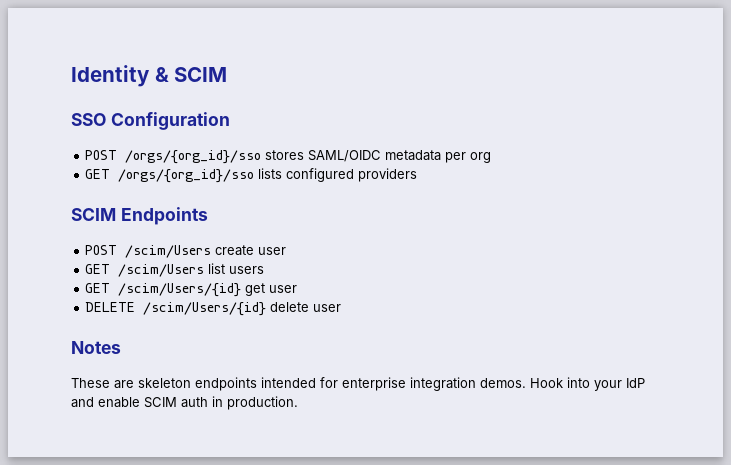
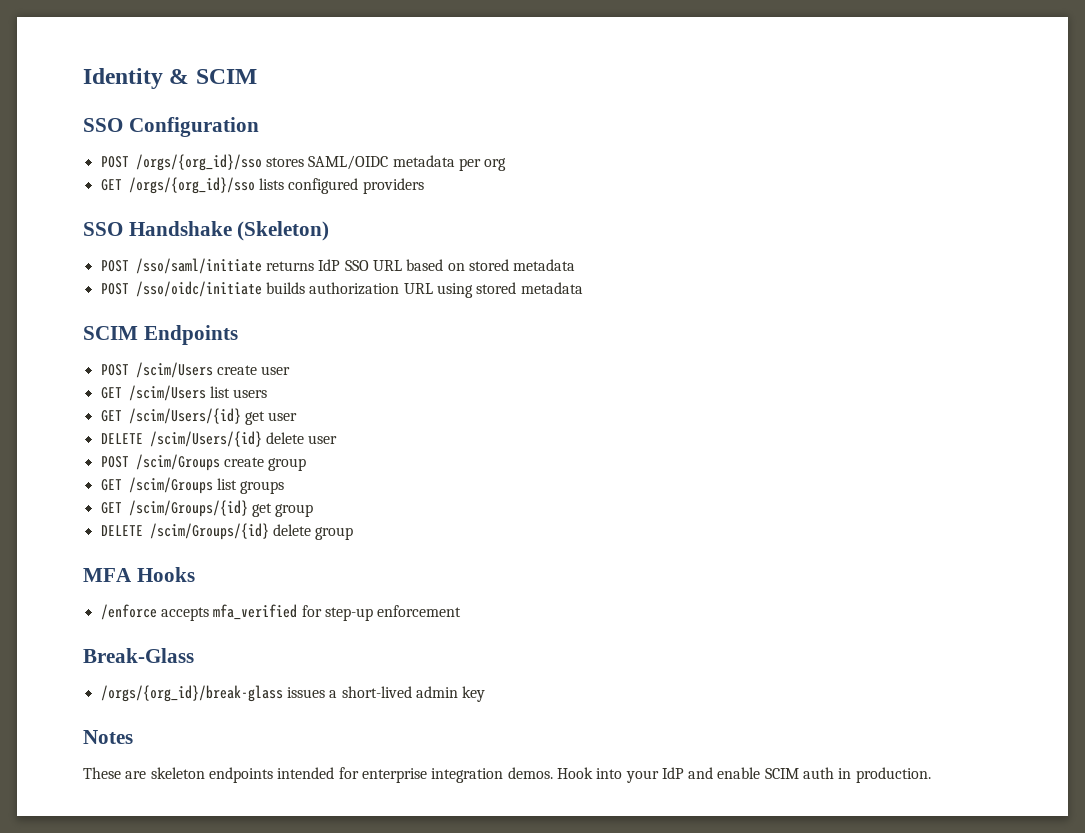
(418, 175) none -> [83,221,330,241] [100,258,576,274] [100,281,583,298] // SSO Handshake (Skeleton) // POST /sso/saml/initiate returns IdP SSO URL based on stored metadata // POST /sso/oidc/initiate builds authorization URL using stored metadata
(342, 308) none -> [100,454,307,471] [100,477,285,494] [100,500,314,517] [100,523,354,540] [83,567,195,582] [100,604,462,621] [83,648,194,663] [100,685,486,702] // POST /scim/Groups create group // GET /scim/Groups list groups // GET /scim/Groups/{id} get group // DELETE /scim/Groups/{id} delete group // MFA Hooks // /enforce accepts mfa_verified for step-up enforcement // Break-Glass // /orgs/{org_id}/break-glass issues a short-lived admin key

